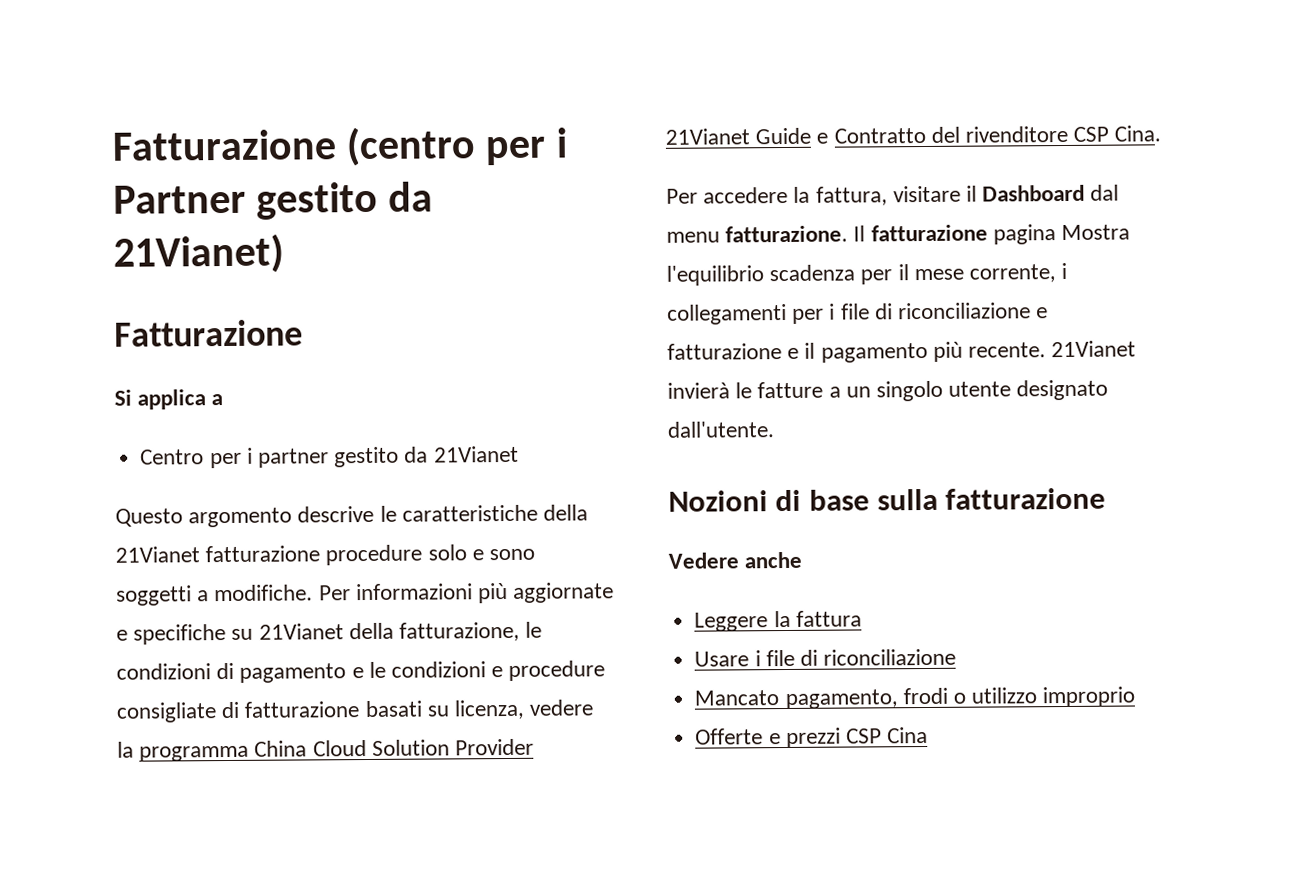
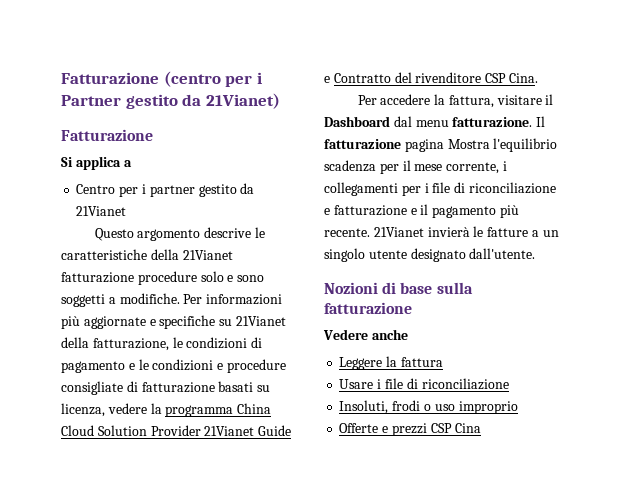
[694,689,898,710] Mancato pagamento, -> [339,400,389,414] Insoluti,
[971,687,1038,704] utilizzo -> [434,404,455,411] uso

